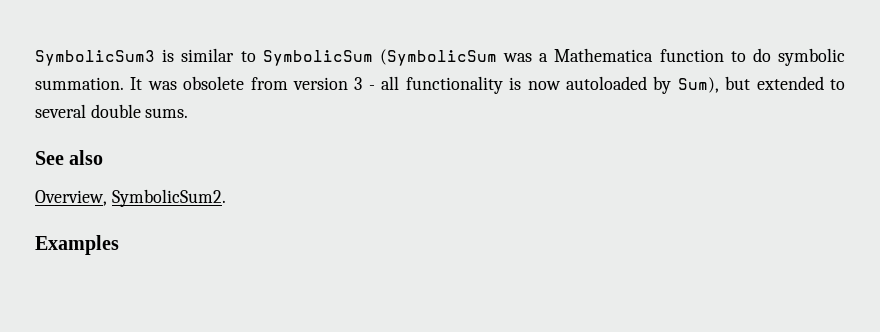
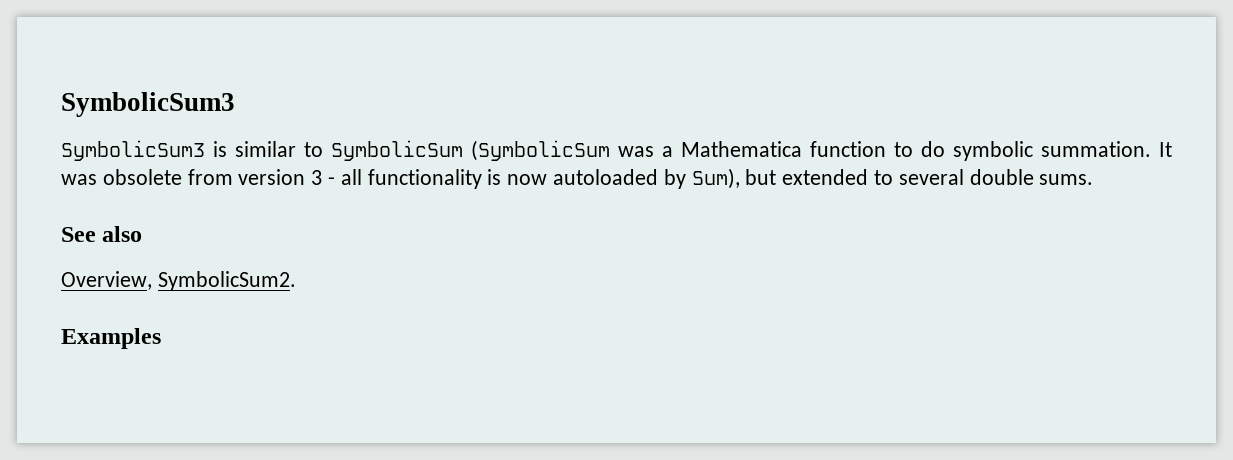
[35,50,155,66] SymbolicSum3 -> [61,92,235,117] [61,140,205,161] SymbolicSum3 // SymbolicSum3

